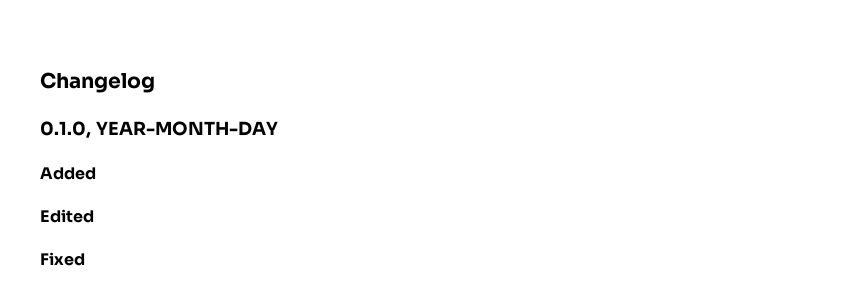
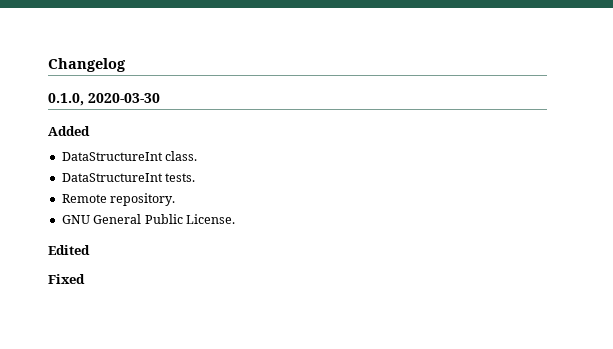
[95,121,278,136] YEAR-MONTH-DAY -> [88,93,160,103] 2020-03-30
(96, 173) none -> [61,151,198,161] [61,173,196,182] [61,193,176,206] [61,214,235,224] // DataStructureInt class. // DataStructureInt tests. // Remote repository. // GNU General Public License.

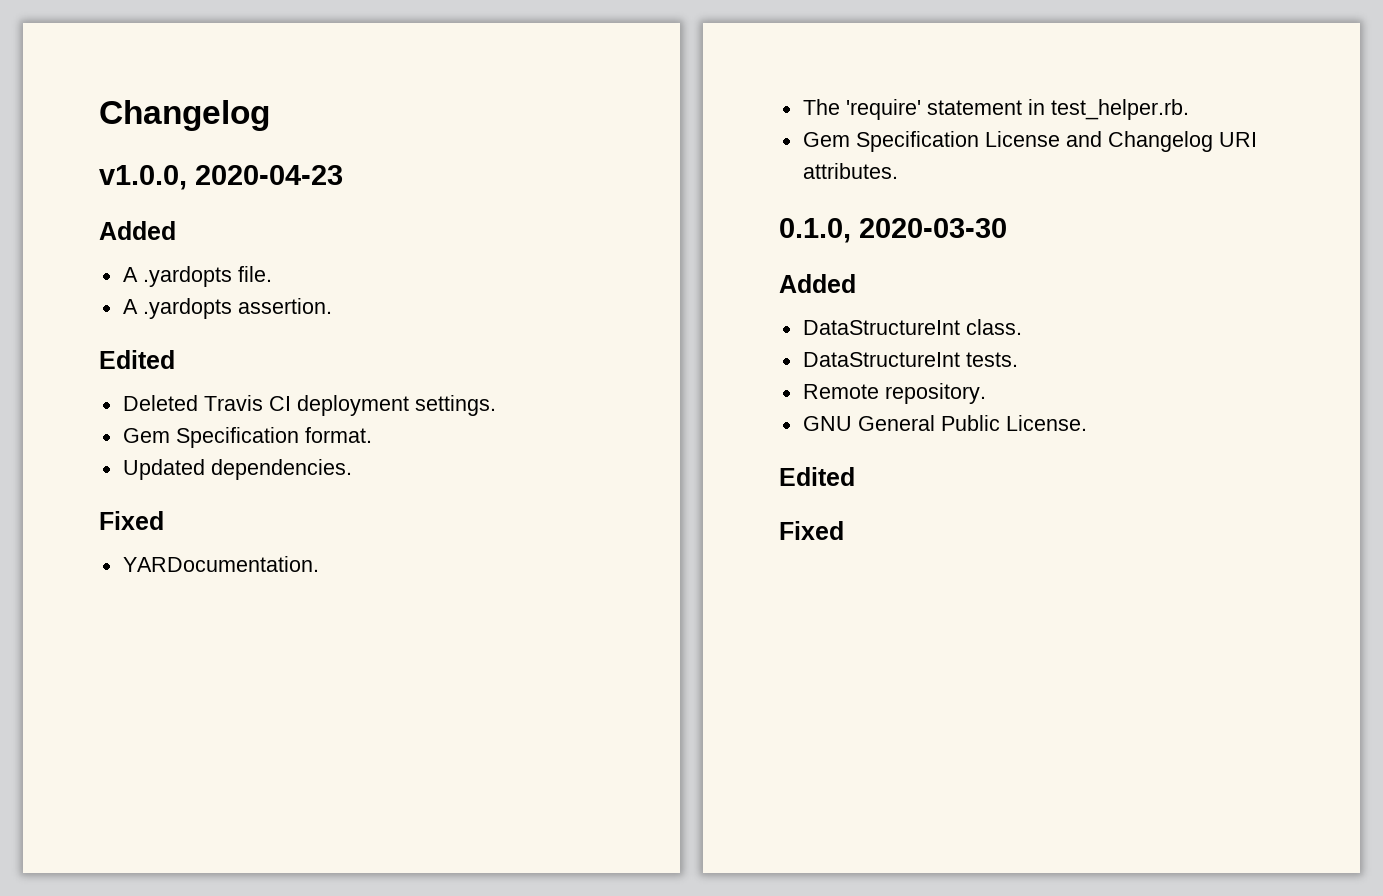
[48,58,126,72] Changelog -> [99,100,270,131] [99,165,343,190] [99,221,176,240] [122,266,272,287] [122,298,332,319] [99,350,175,369] [122,395,496,416] [122,427,372,448] [122,459,352,480] [99,511,164,530] [122,556,319,572] [802,99,1189,120] [802,131,1257,152] [802,163,898,179] Changelog // v1.0.0, 2020-04-23 // Added // A .yardopts file. // A .yardopts assertion. // Edited // Deleted Travis CI deployment settings. // Gem Specification format. // Updated dependencies. // Fixed // YARDocumentation. // The 'require' statement in test_helper.rb. // Gem Specification License and Changelog URI attributes.

